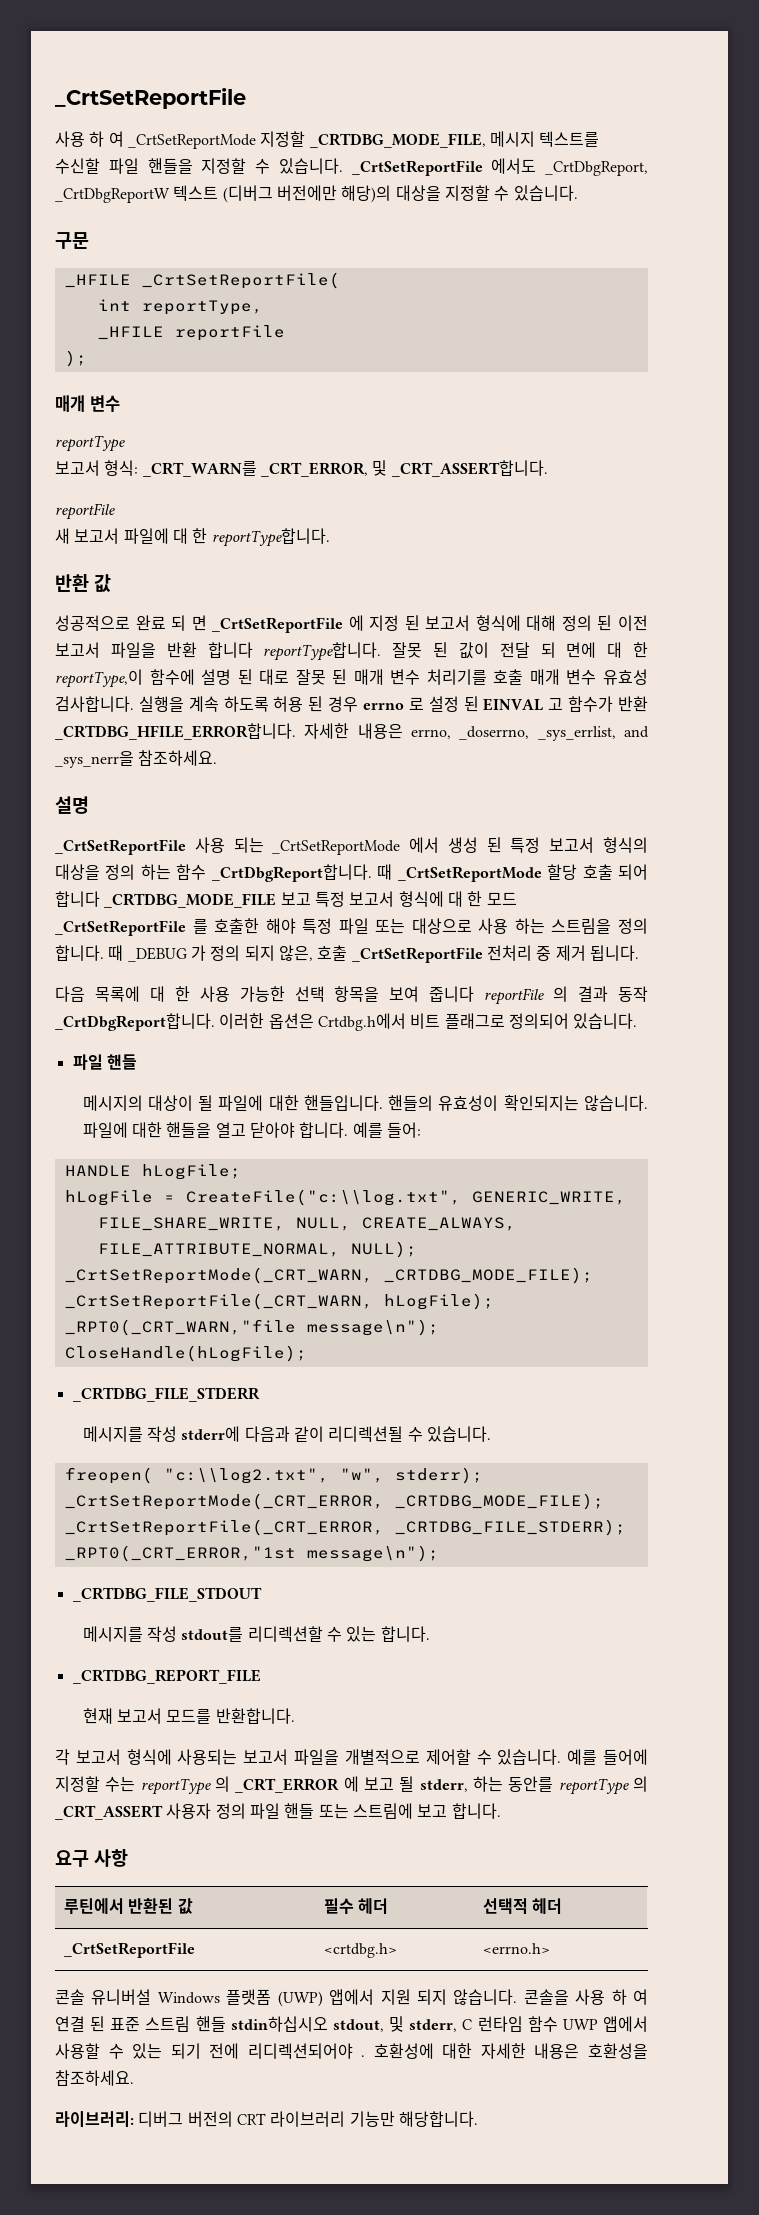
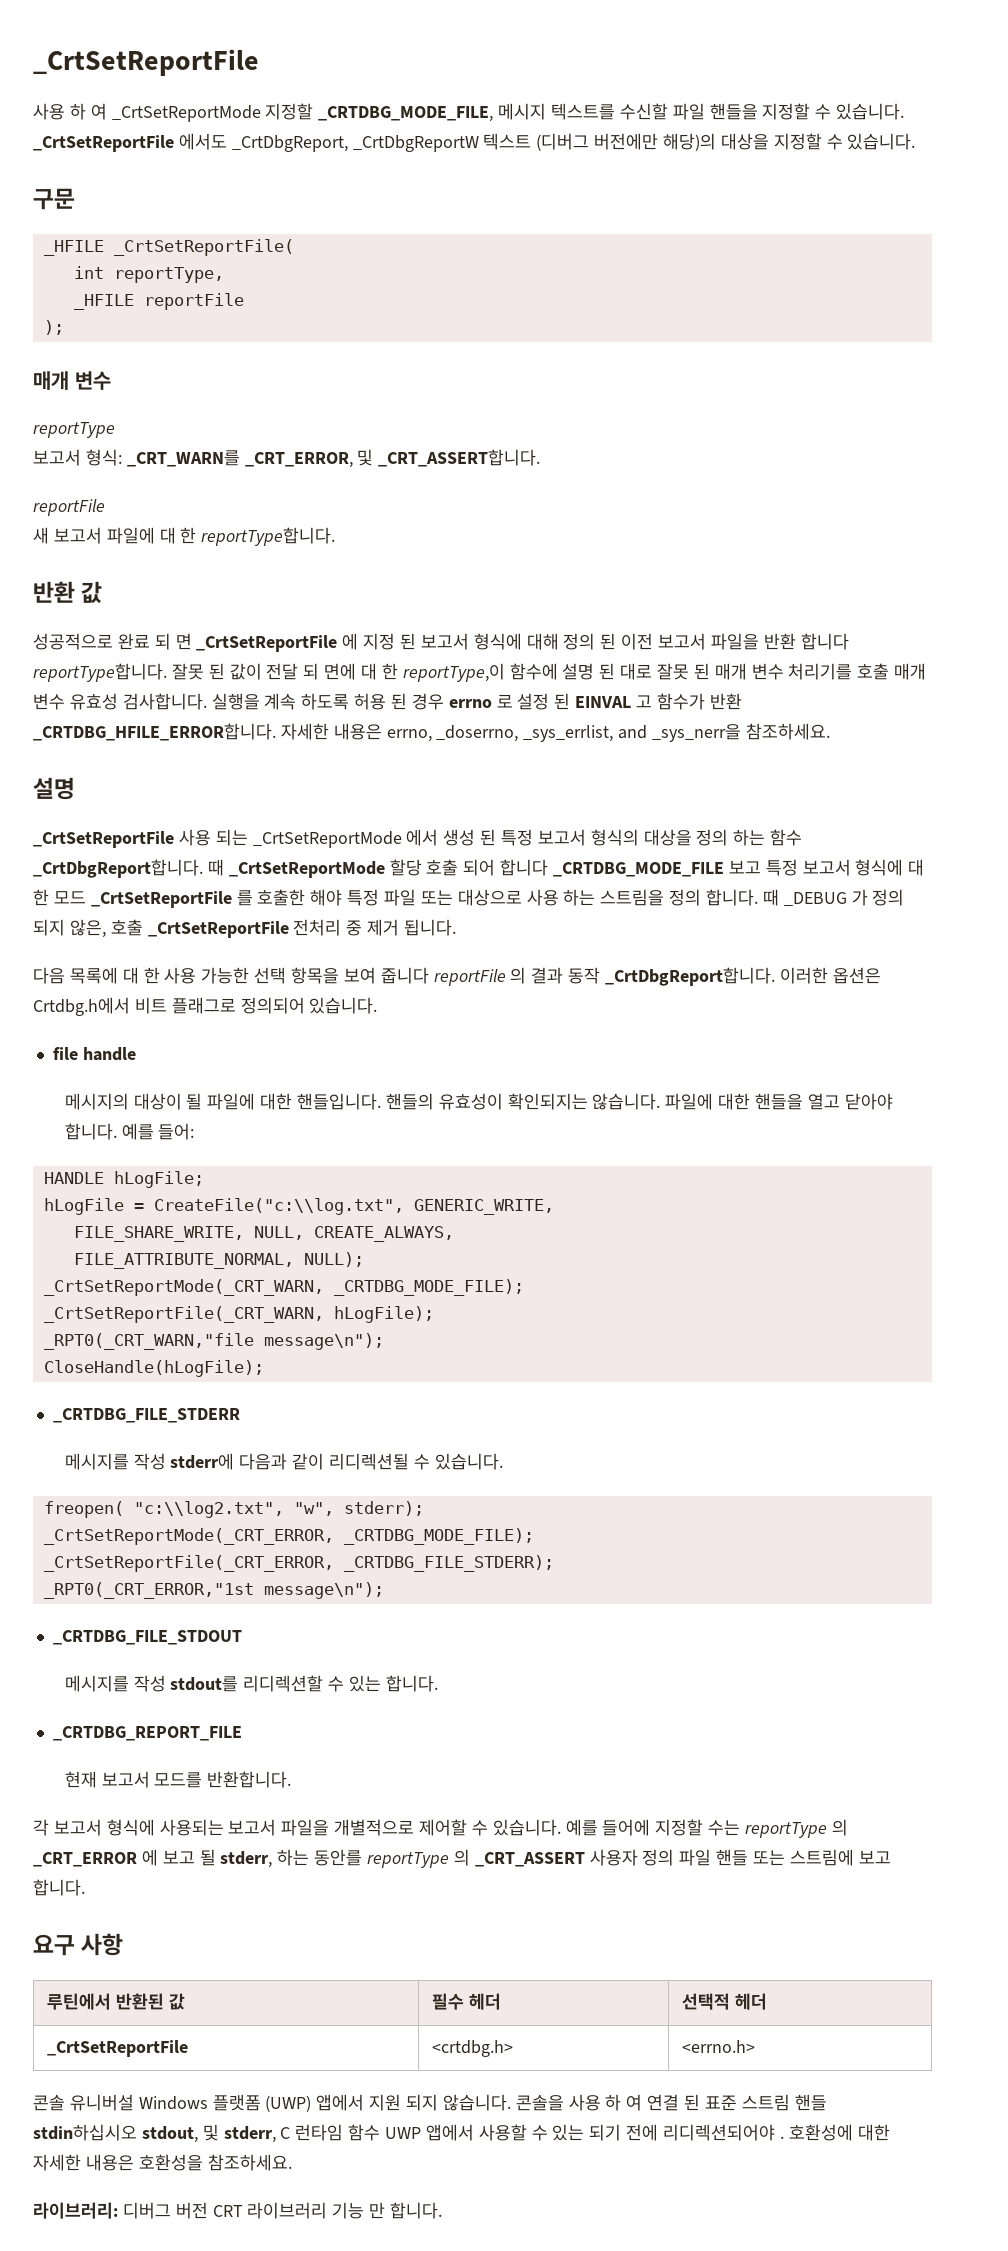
[72,1054,137,1070] 파일 핸들 -> [52,1047,136,1061] file handle
[187,2111,233,2127] 버전의 -> [175,2202,208,2219] 버전
[349,2111,478,2127] 기능만 해당합니다. -> [332,2202,443,2219] 기능 만 합니다.

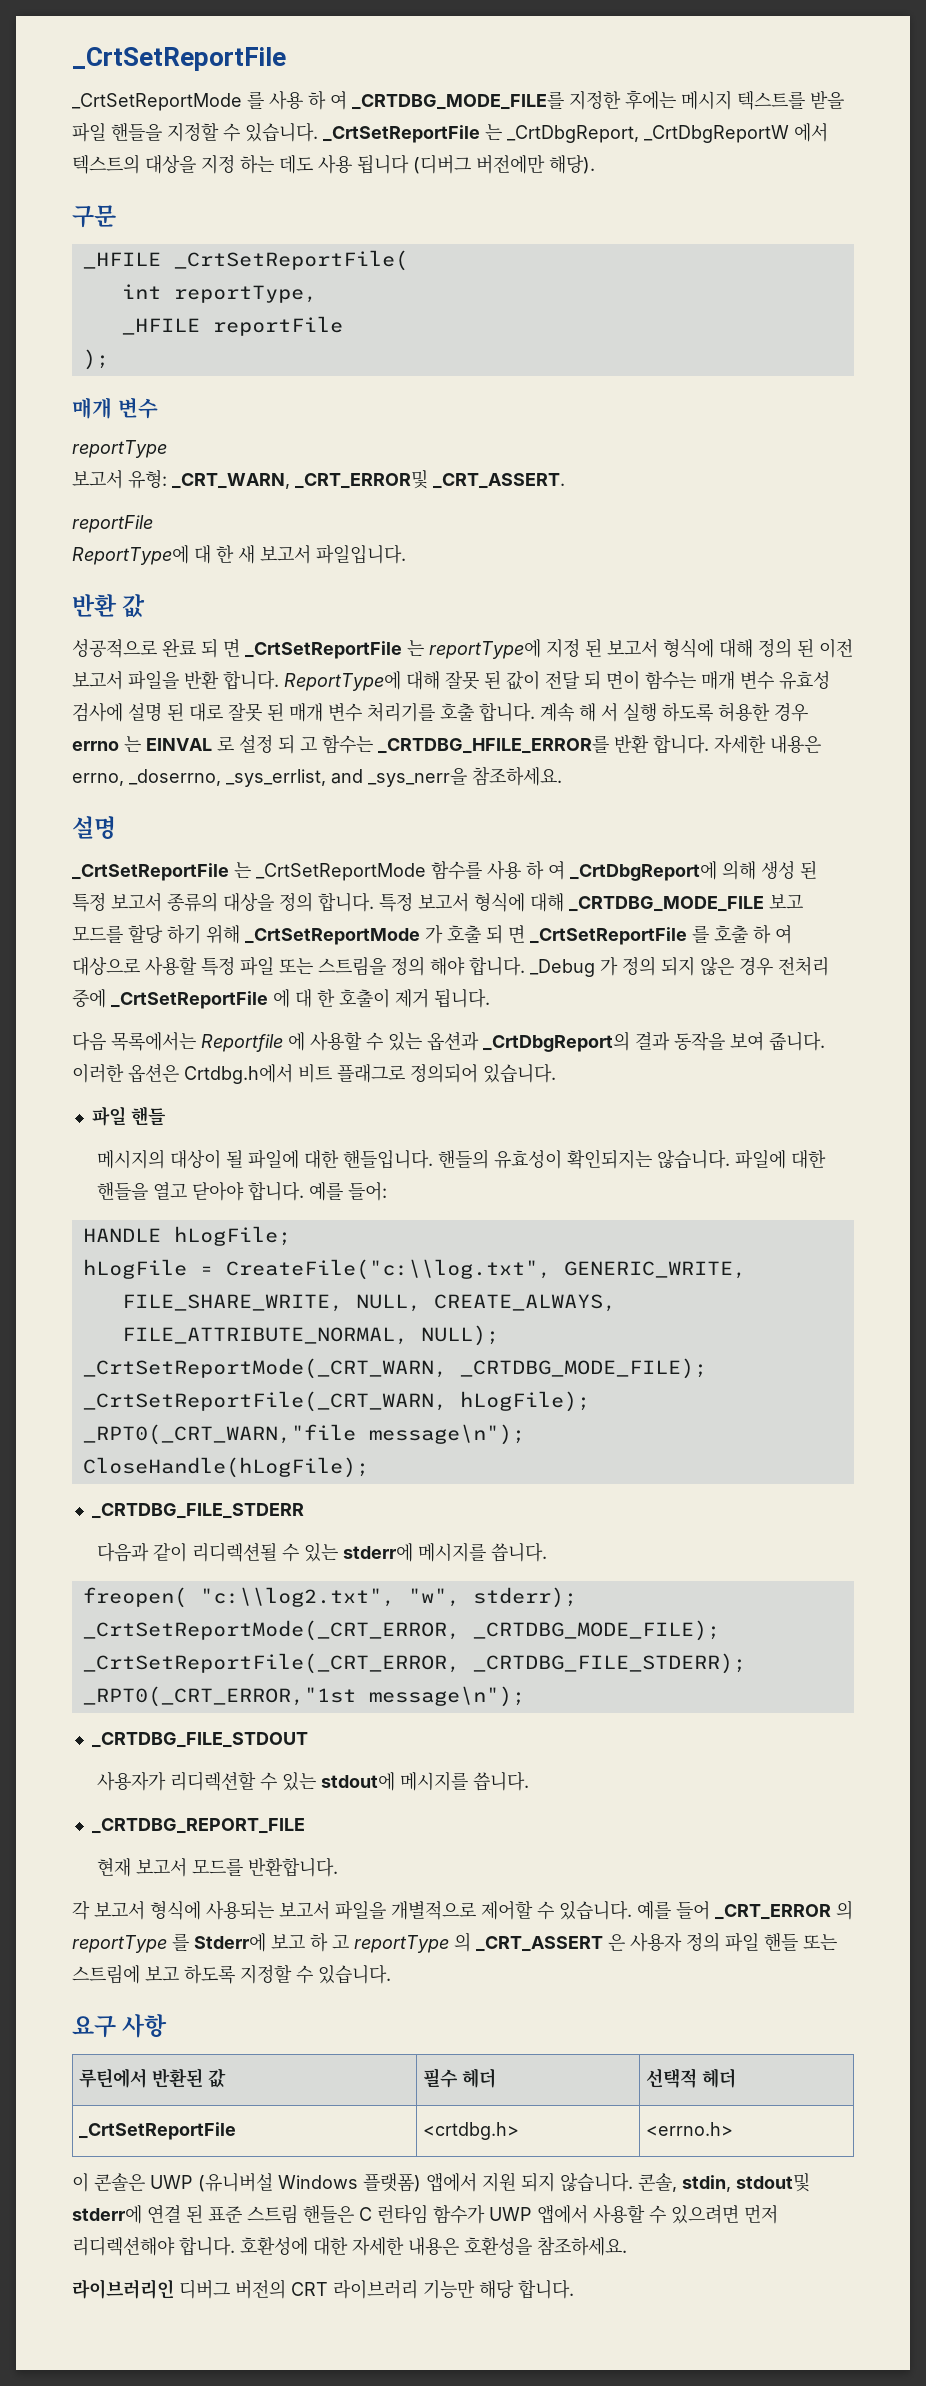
[33,103,494,122] 사용 하 여 _CrtSetReportMode 지정할 _CRTDBG_MODE_FILE, -> [72,90,676,111] _CrtSetReportMode 를 사용 하 여 _CRTDBG_MODE_FILE를 지정한 후에는
[619,103,668,120] 수신할 -> [810,91,844,109] 받을
[178,133,227,150] 에서도 -> [485,124,502,140] 는
[483,133,916,151] 텍스트 (디버그 버전에만 해당)의 대상을 지정할 수 있습니다. -> [794,123,828,142] [72,154,595,174] 에서 텍스트의 대상을 지정 하는 데도 사용 됩니다 (디버그 버전에만 해당).
[85,449,541,468] [33,499,105,516] [33,527,336,546] 형식: _CRT_WARN를 _CRT_ERROR, 및 _CRT_ASSERT합니다. // reportFile // 새 보고서 파일에 대 한 reportType합니다. -> [128,470,565,489] [72,515,153,533] [72,544,406,565] 유형: _CRT_WARN, _CRT_ERROR및 _CRT_ASSERT. // reportFile // ReportType에 대 한 새 보고서 파일입니다.
[342,633,359,650] 에 -> [407,639,541,659] 는 reportType에
[800,633,849,650] [33,663,167,682] 합니다 reportType합니다. -> [223,670,440,691] 합니다. ReportType에 대해
[324,663,558,682] 면에 대 한 reportType,이 함수에 -> [606,671,830,690] [72,703,123,722] 면이 함수는 매개 변수 유효성 검사에
[894,663,927,680] [33,693,742,710] [33,723,276,741] 매개 변수 유효성 검사합니다. 실행을 계속 하도록 허용 된 경우 errno 로 설정 된 EINVAL 고 함수가 반환 _CRTDBG_HFILE_ERROR합니다. -> [479,702,808,722] [72,734,709,754] 합니다. 계속 해 서 실행 하도록 허용한 경우 errno 는 EINVAL 로 설정 되 고 함수는 _CRTDBG_HFILE_ERROR를 반환 합니다.
[178,829,439,848] 사용 되는 _CrtSetReportMode 에서 -> [234,860,756,881] 는 _CrtSetReportMode 함수를 사용 하 여 _CrtDbgReport에 의해
[590,829,639,846] 형식의 -> [167,892,218,912] 종류의
[733,829,803,846] [33,859,925,878] [33,889,905,908] [33,919,457,938] [33,967,776,986] 하는 함수 _CrtDbgReport합니다. 때 _CrtSetReportMode 할당 호출 되어 합니다 _CRTDBG_MODE_FILE 보고 특정 보고서 형식에 대 한 모드 _CrtSetReportFile 를 호출한 해야 특정 파일 또는 대상으로 사용 하는 스트림을 정의 합니다. 때 _DEBUG 가 정의 되지 않은, 호출 _CrtSetReportFile 전처리 중 제거 됩니다. // 다음 목록에 대 한 사용 가능한 선택 항목을 보여 줍니다 reportFile 의 결과 동작 _CrtDbgReport합니다. -> [318,892,803,912] [72,925,792,945] [72,956,829,977] [72,988,490,1009] [72,1031,825,1052] 합니다. 특정 보고서 형식에 대해 _CRTDBG_MODE_FILE 보고 모드를 할당 하기 위해 _CrtSetReportMode 가 호출 되 면 _CrtSetReportFile 를 호출 하 여 대상으로 사용할 특정 파일 또는 스트림을 정의 해야 합니다. _Debug 가 정의 되지 않은 경우 전처리 중에 _CrtSetReportFile 에 대 한 호출이 제거 됩니다. // 다음 목록에서는 Reportfile 에 사용할 수 있는 옵션과 _CrtDbgReport의 결과 동작을 보여 줍니다.
[52,1047,136,1061] file handle -> [91,1106,166,1126] 파일 핸들
[64,1453,235,1470] 메시지를 작성 stderr에 -> (304, 1511) none
[434,1453,503,1470] 있습니다. -> [304,1542,548,1562] 있는 stderr에 메시지를 씁니다.
[64,1675,438,1692] 메시지를 작성 stdout를 리디렉션할 수 있는 합니다. -> [97,1771,530,1791] 사용자가 리디렉션할 수 있는 stdout에 메시지를 씁니다.
[602,1819,848,1838] [33,1849,363,1868] 들어에 지정할 수는 reportType 의 _CRT_ERROR 에 보고 될 stderr, 하는 동안를 -> [676,1900,853,1920] [72,1933,349,1953] 들어 _CRT_ERROR 의 reportType 를 Stderr에 보고 하 고
(585, 1859) none -> [608,1934,625,1951] 은
[33,1879,85,1896] 합니다. -> [184,1964,391,1984] 하도록 지정할 수 있습니다.
[33,2094,827,2112] [33,2124,276,2143] 콘솔 유니버설 Windows 플랫폼 (UWP) 앱에서 지원 되지 않습니다. 콘솔을 사용 하 여 연결 된 표준 스트림 핸들 stdin하십시오 stdout, 및 stderr, -> [72,2172,810,2192] [72,2205,354,2224] 이 콘솔은 UWP (유니버설 Windows 플랫폼) 앱에서 지원 되지 않습니다. 콘솔, stdin, stdout및 stderr에 연결 된 표준 스트림 핸들은
[348,2124,381,2141] 함수 -> [433,2205,485,2224] 함수가
[552,2124,784,2141] 있는 되기 전에 리디렉션되어야 . -> [671,2205,778,2224] [72,2236,235,2256] 있으려면 먼저 리디렉션해야 합니다.
[33,2202,386,2219] 라이브러리: 디버그 버전 CRT 라이브러리 기능 만 -> [72,2279,514,2299] 라이브러리인 디버그 버전의 CRT 라이브러리 기능만 해당

